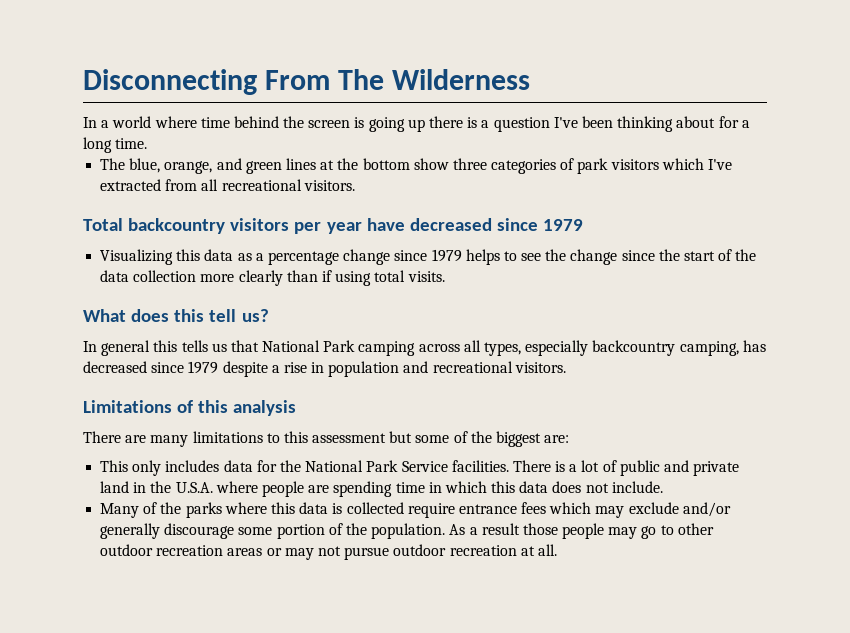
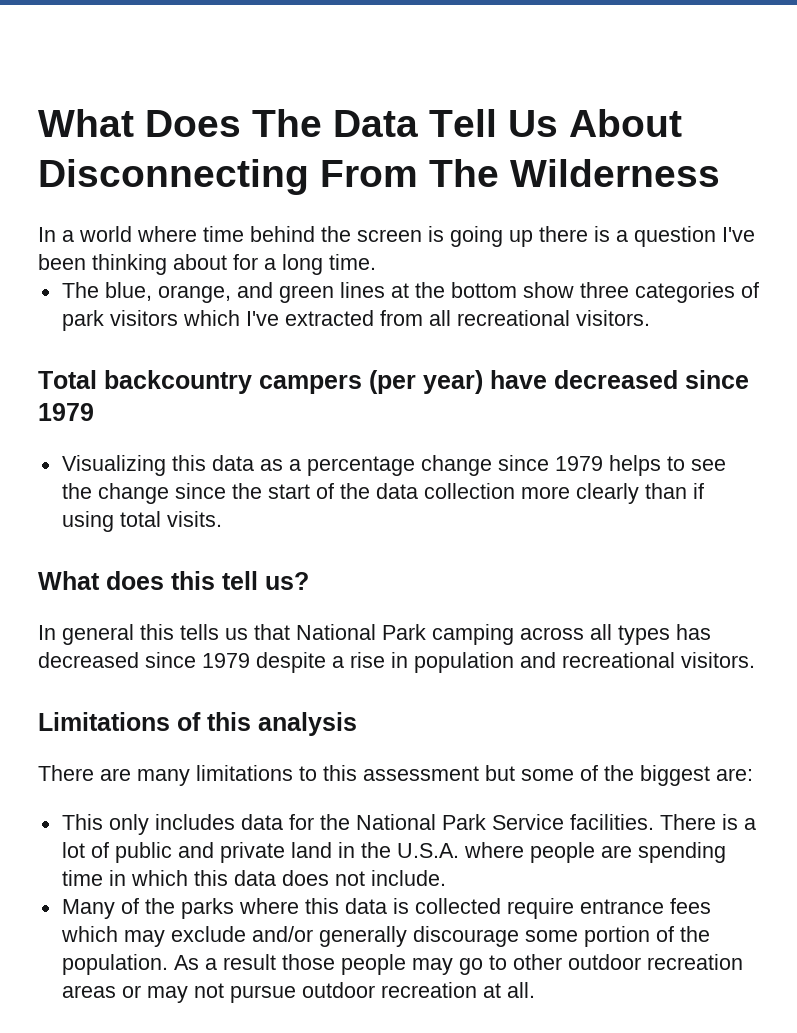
(83, 82) none -> [38,109,682,137] What Does The Data Tell Us About
[230,218,362,234] visitors per year -> [259,370,483,394] campers (per year)
[484,340,739,356] types, especially backcountry camping, -> [618,625,670,645] types

